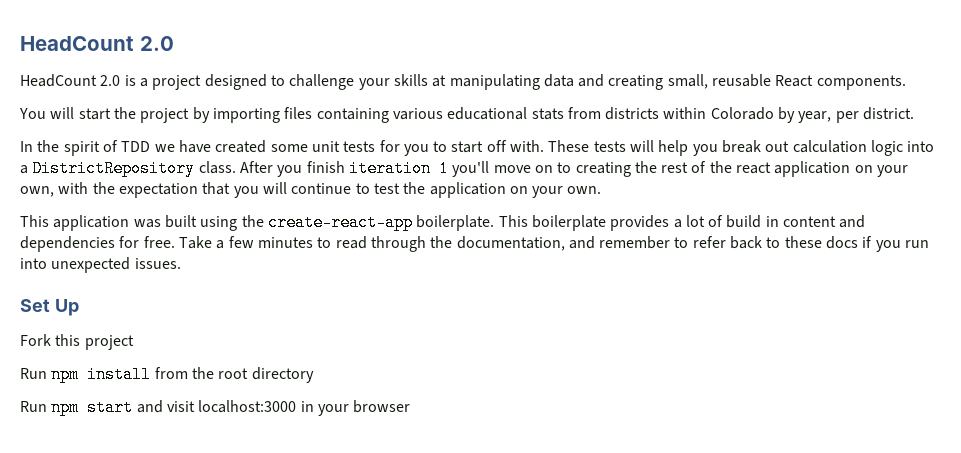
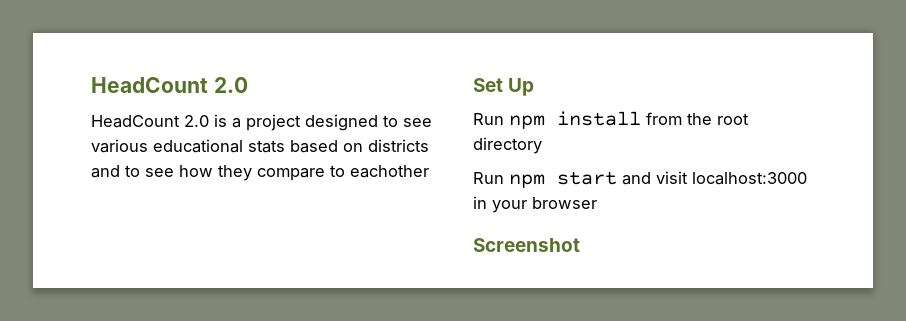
[289,74,906,90] [19,107,915,123] [20,140,935,156] [20,160,909,177] [20,182,602,198] [20,214,866,231] [20,236,930,252] [20,257,181,273] challenge your skills at manipulating data and creating small, reusable React components. // You will start the project by importing files containing various educational stats from districts within Colorado by year, per district. // In the spirit of TDD we have created some unit tests for you to start off with. These tests will help you break out calculation logic into a DistrictRepository class. After you finish iteration 1 you'll move on to creating the rest of the react application on your own, with the expectation that you will continue to test the application on your own. // This application was built using the create-react-app boilerplate. This boilerplate provides a lot of build in content and dependencies for free. Take a few minutes to read through the documentation, and remember to refer back to these docs if you run into unexpected issues. -> [403,118,432,127] [91,139,429,153] [91,165,429,181] see various educational stats based on districts and to see how they compare to eachother
[20,334,134,350] // Fork this project -> (535, 87) none
(411, 406) none -> [473,238,580,252] // Screenshot

